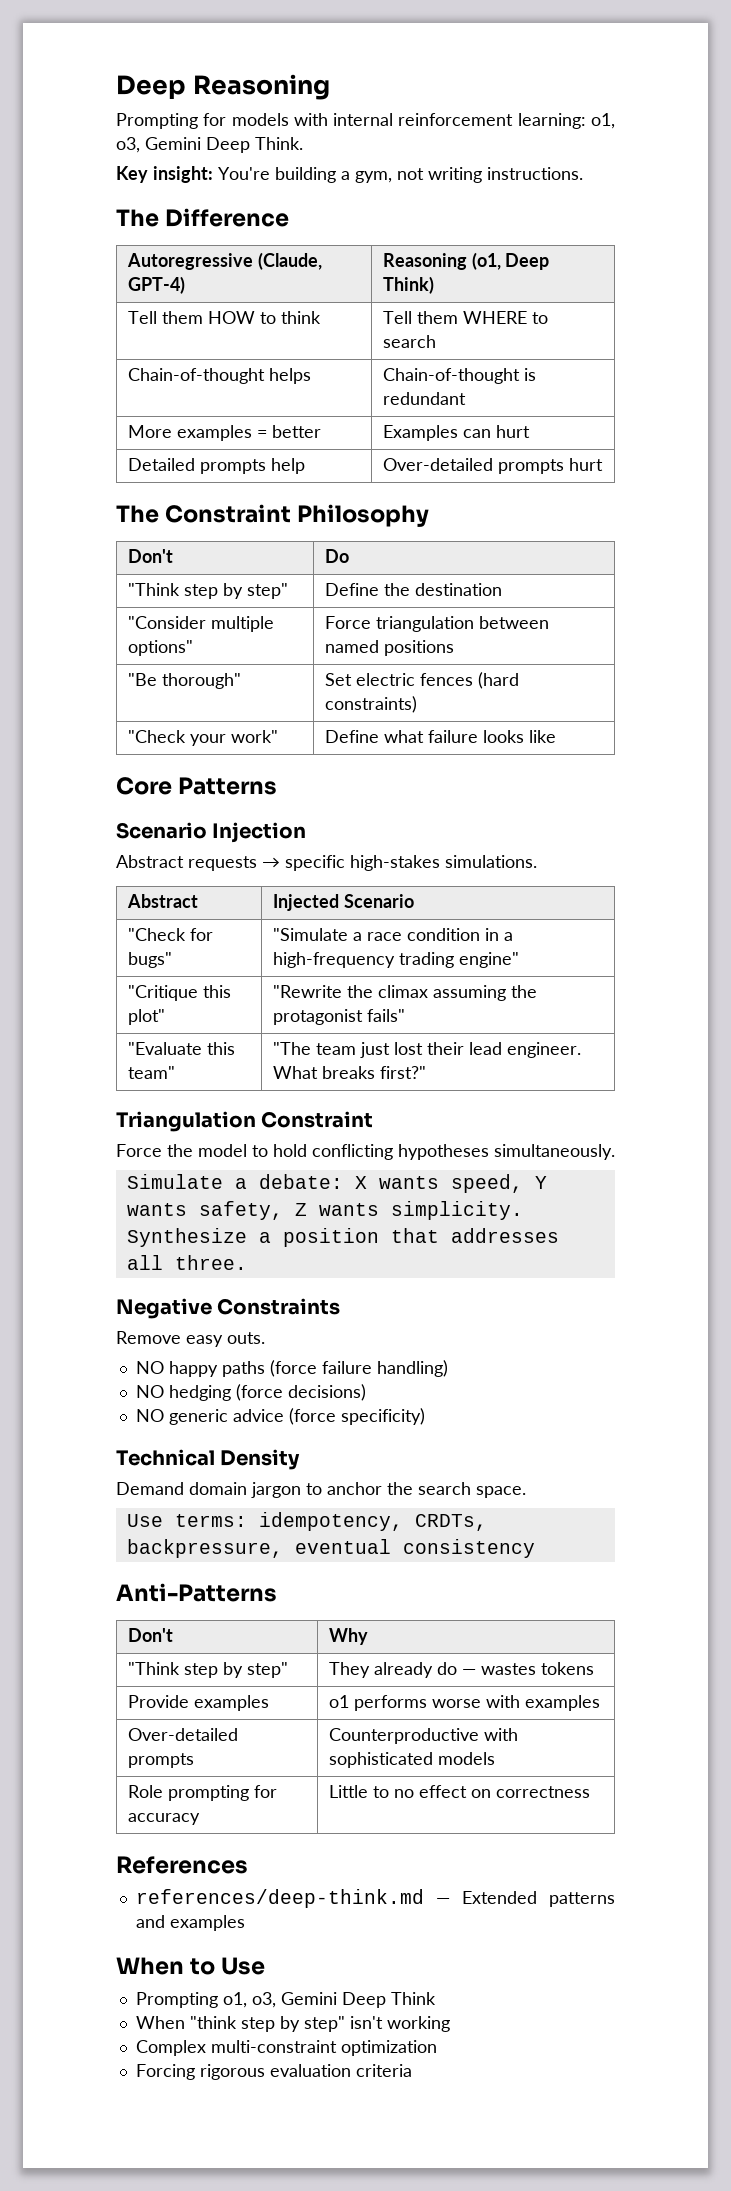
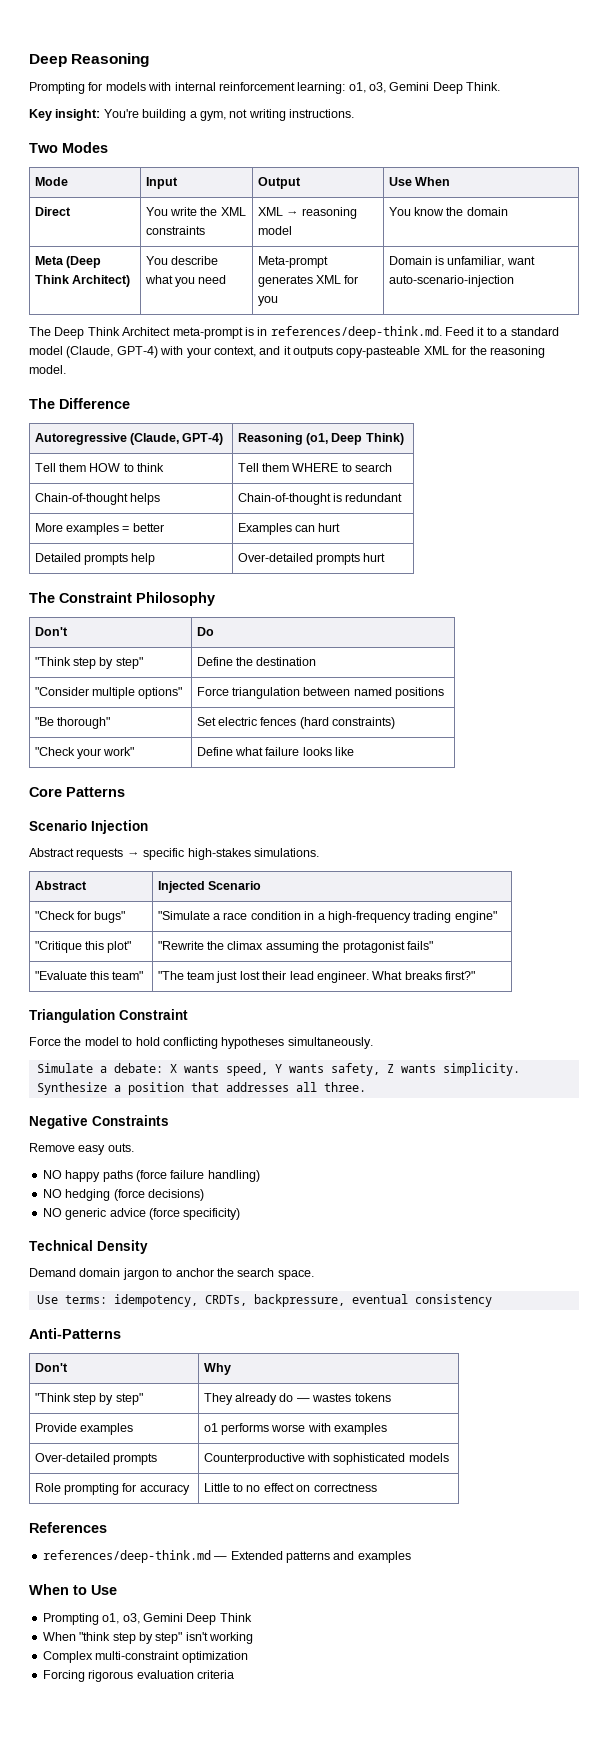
(583, 173) none -> [29,142,108,153] [34,177,68,186] [145,177,178,189] [257,177,301,189] [388,177,451,186] [34,207,71,216] [145,207,246,216] [145,226,205,235] [257,207,358,219] [257,226,292,235] [388,207,508,216] [34,256,102,268] [34,275,131,287] [145,256,219,265] [144,275,227,287] [257,256,328,268] [257,275,359,287] [257,296,278,306] [388,256,535,267] [388,275,514,287] [29,326,559,339] [29,346,545,358] [29,365,66,374] // Two Modes // Mode | Input | Output | Use When // Direct | You write the XML constraints | XML → reasoning model | You know the domain // Meta (Deep Think Architect) | You describe what you need | Meta-prompt generates XML for you | Domain is unfamiliar, want auto-scenario-injection // The Deep Think Architect meta-prompt is in references/deep-think.md. Feed it to a standard model (Claude, GPT-4) with your context, and it outputs copy-pasteable XML for the reasoning model.

